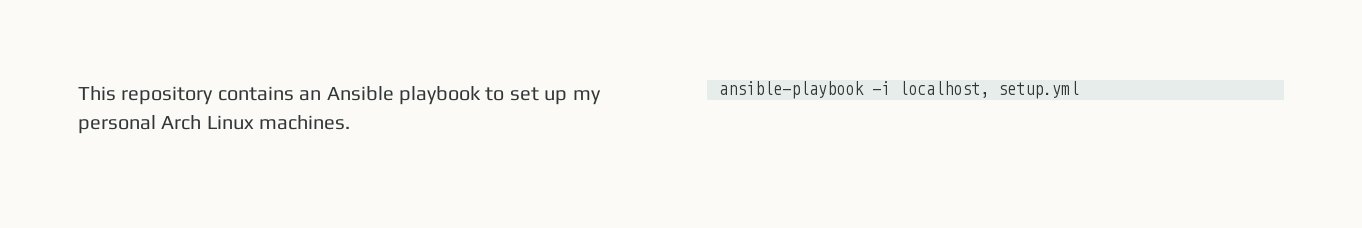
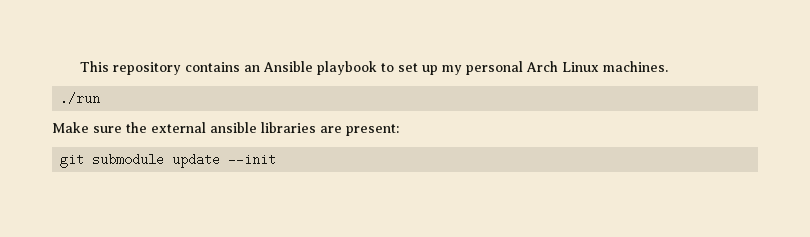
[719,81,1079,99] ansible-playbook -i localhost, setup.yml -> [60,92,101,105] [52,122,399,136] [60,153,277,168] ./run // Make sure the external ansible libraries are present: // git submodule update --init

